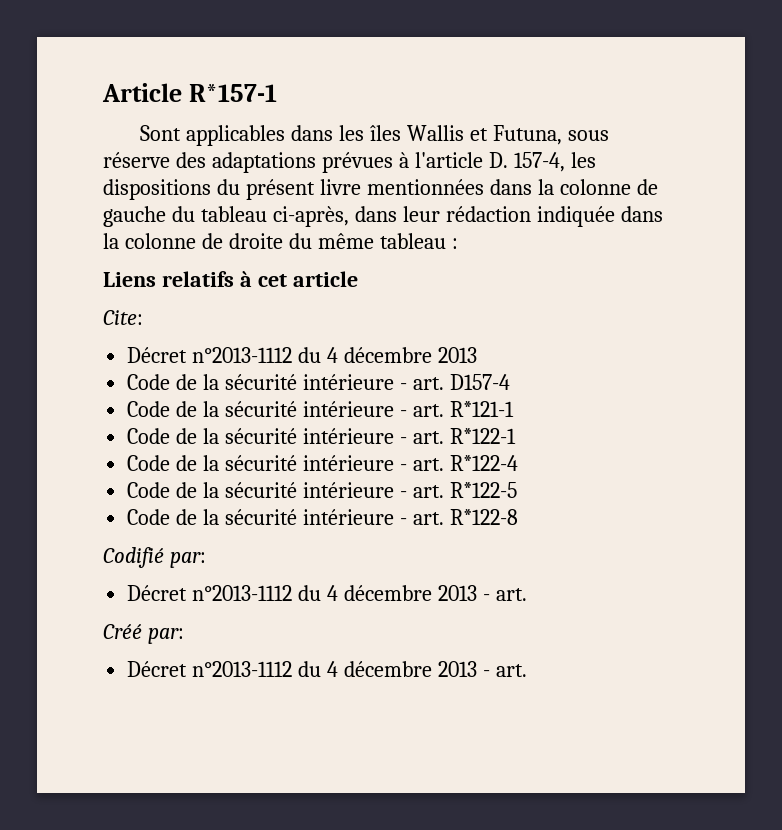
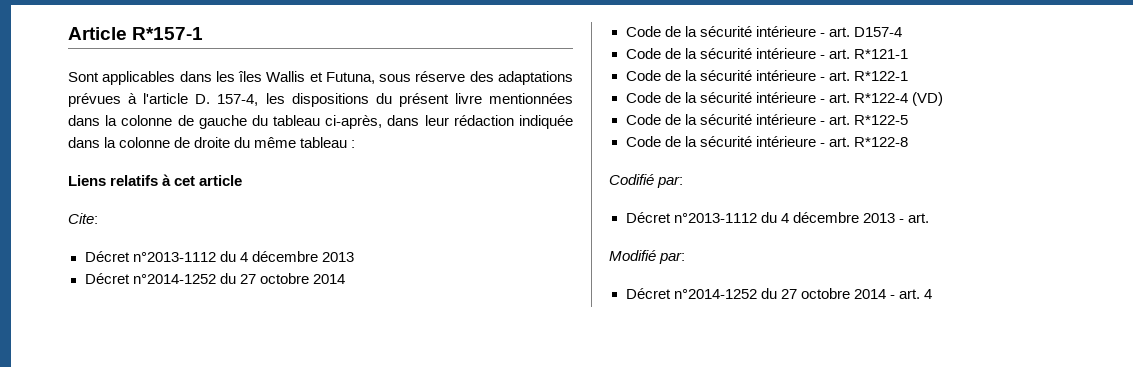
(477, 355) none -> [84,273,345,284] // Décret n°2014-1252 du 27 octobre 2014
(518, 463) none -> [911,92,943,106] (VD)
[103,624,184,644] [127,661,527,677] Créé par: // Décret n°2013-1112 du 4 décembre 2013 - art. -> [609,250,686,264] [625,288,932,299] Modifié par: // Décret n°2014-1252 du 27 octobre 2014 - art. 4

